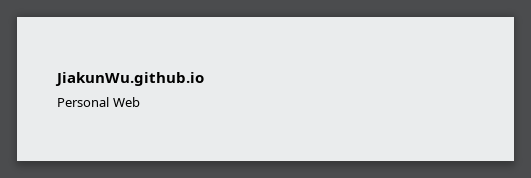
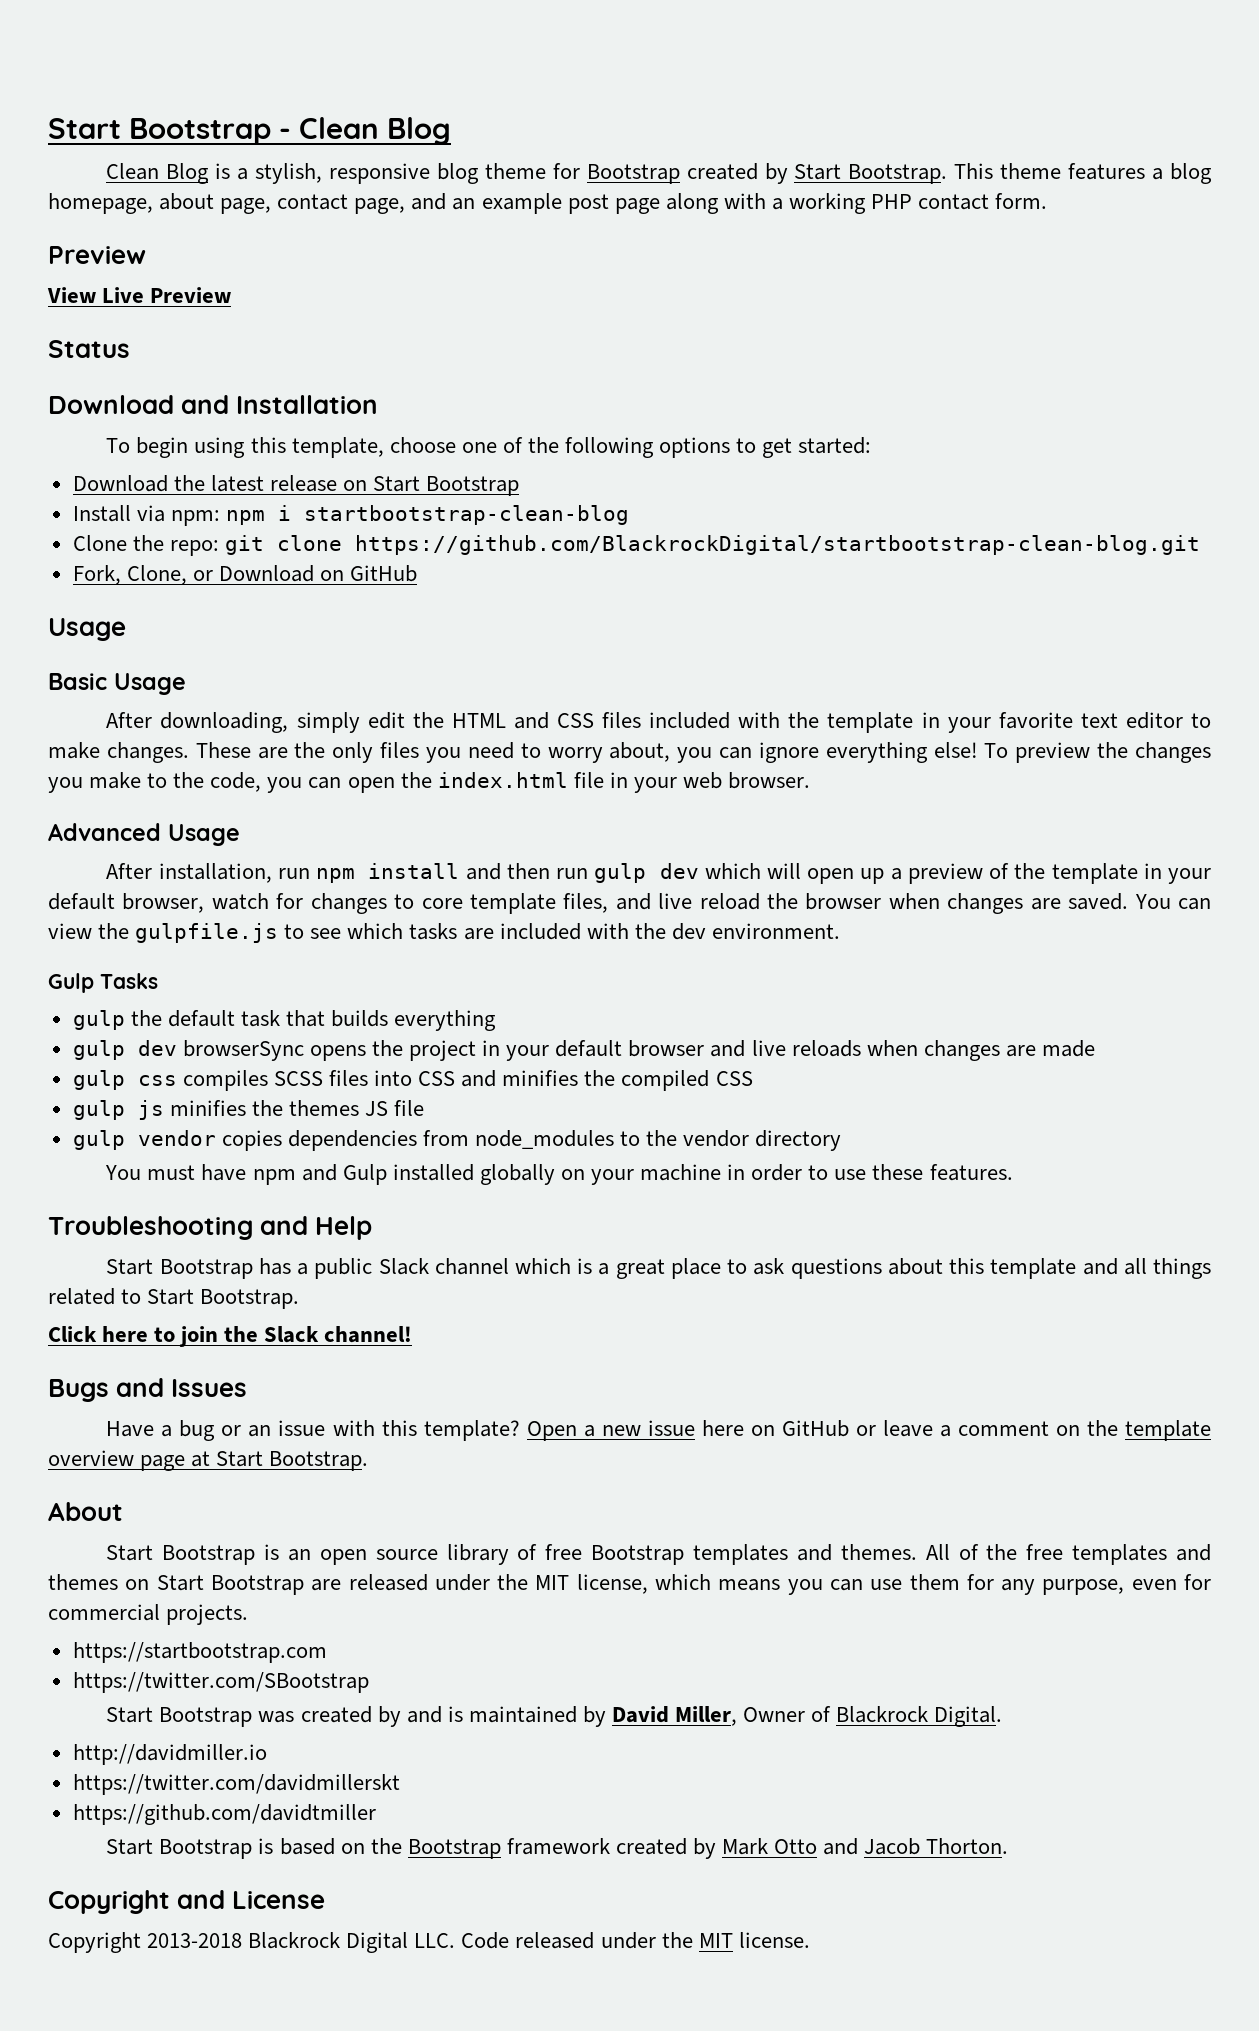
[55,72,204,86] [57,97,140,107] JiakunWu.github.io // Personal Web -> [48,117,451,145] [106,163,1212,184] [48,193,1048,214] [48,246,146,264] [47,287,232,303] [48,340,130,358] [48,395,379,414] [106,437,872,458] [72,475,520,496] [72,505,629,526] [72,535,1200,556] [72,565,418,585] [48,618,126,641] [48,673,186,695] [106,712,1211,733] [48,742,1211,763] [48,772,811,793] [48,823,240,846] [106,863,1211,884] [48,893,1212,914] [48,923,840,943] [48,973,158,993] [72,1010,497,1031] [72,1040,1095,1061] [72,1070,753,1091] [72,1100,425,1120] [72,1130,842,1151] [105,1164,1013,1185] [48,1216,373,1240] [106,1258,1211,1279] [48,1288,300,1309] [48,1326,413,1347] [48,1378,248,1402] [106,1420,1211,1441] [48,1450,369,1471] [48,1502,123,1521] [106,1544,1212,1565] [48,1574,1211,1595] [48,1604,249,1625] [72,1642,327,1663] [72,1672,369,1693] [106,1706,1003,1727] [72,1744,267,1765] [72,1774,400,1795] [72,1804,376,1825] [106,1838,1009,1859] [48,1890,326,1914] [48,1932,810,1953] Start Bootstrap - Clean Blog // Clean Blog is a stylish, responsive blog theme for Bootstrap created by Start Bootstrap. This theme features a blog homepage, about page, contact page, and an example post page along with a working PHP contact form. // Preview // View Live Preview // Status // Download and Installation // To begin using this template, choose one of the following options to get started: // Download the latest release on Start Bootstrap // Install via npm: npm i startbootstrap-clean-blog // Clone the repo: git clone https://github.com/BlackrockDigital/startbootstrap-clean-blog.git // Fork, Clone, or Download on GitHub // Usage // Basic Usage // After downloading, simply edit the HTML and CSS files included with the template in your favorite text editor to make changes. These are the only files you need to worry about, you can ignore everything else! To preview the changes you make to the code, you can open the index.html file in your web browser. // Advanced Usage // After installation, run npm install and then run gulp dev which will open up a preview of the template in your default browser, watch for changes to core template files, and live reload the browser when changes are saved. You can view the gulpfile.js to see which tasks are included with the dev environment. // Gulp Tasks // gulp the default task that builds everything // gulp dev browserSync opens the project in your default browser and live reloads when changes are made // gulp css compiles SCSS files into CSS and minifies the compiled CSS // gulp js minifies the themes JS file // gulp vendor copies dependencies from node_modules to the vendor directory // You must have npm and Gulp installed globally on your machine in order to use these features. // Troubleshooting and Help // Start Bootstrap has a public Slack channel which is a great place to ask questions about this template and all things related to Start Bootstrap. // Click here to join the Slack channel! // Bugs and Issues // Have a bug or an issue with this template? Open a new issue here on GitHub or leave a comment on the template overview page at Start Bootstrap. // About // Start Bootstrap is an open source library of free Bootstrap templates and themes. All of the free templates and themes on Start Bootstrap are released under the MIT license, which means you can use them for any purpose, even for commercial projects. // https://startbootstrap.com // https://twitter.com/SBootstrap // Start Bootstrap was created by and is maintained by David Miller, Owner of Blackrock Digital. // http://davidmiller.io // https://twitter.com/davidmillerskt // https://github.com/davidtmiller // Start Bootstrap is based on the Bootstrap framework created by Mark Otto and Jacob Thorton. // Copyright and License // Copyright 2013-2018 Blackrock Digital LLC. Code released under the MIT license.

